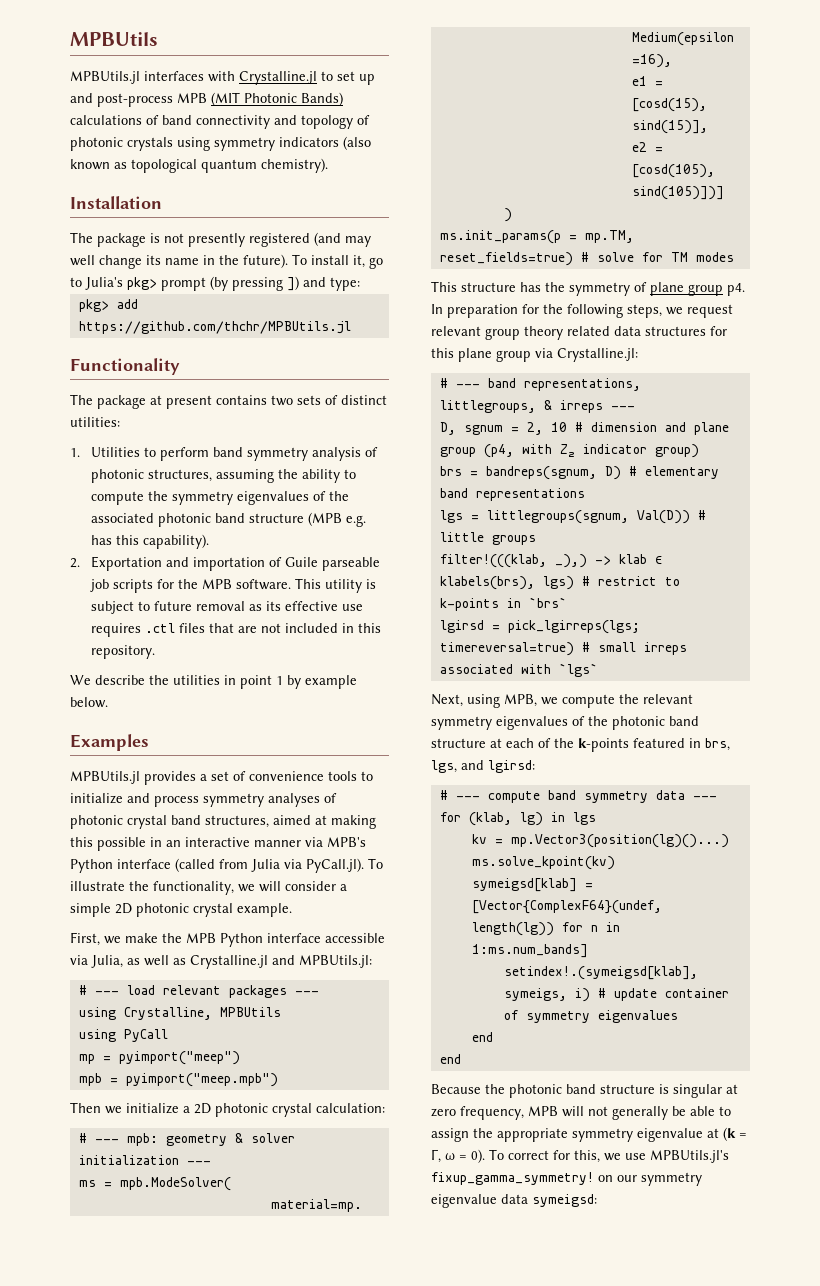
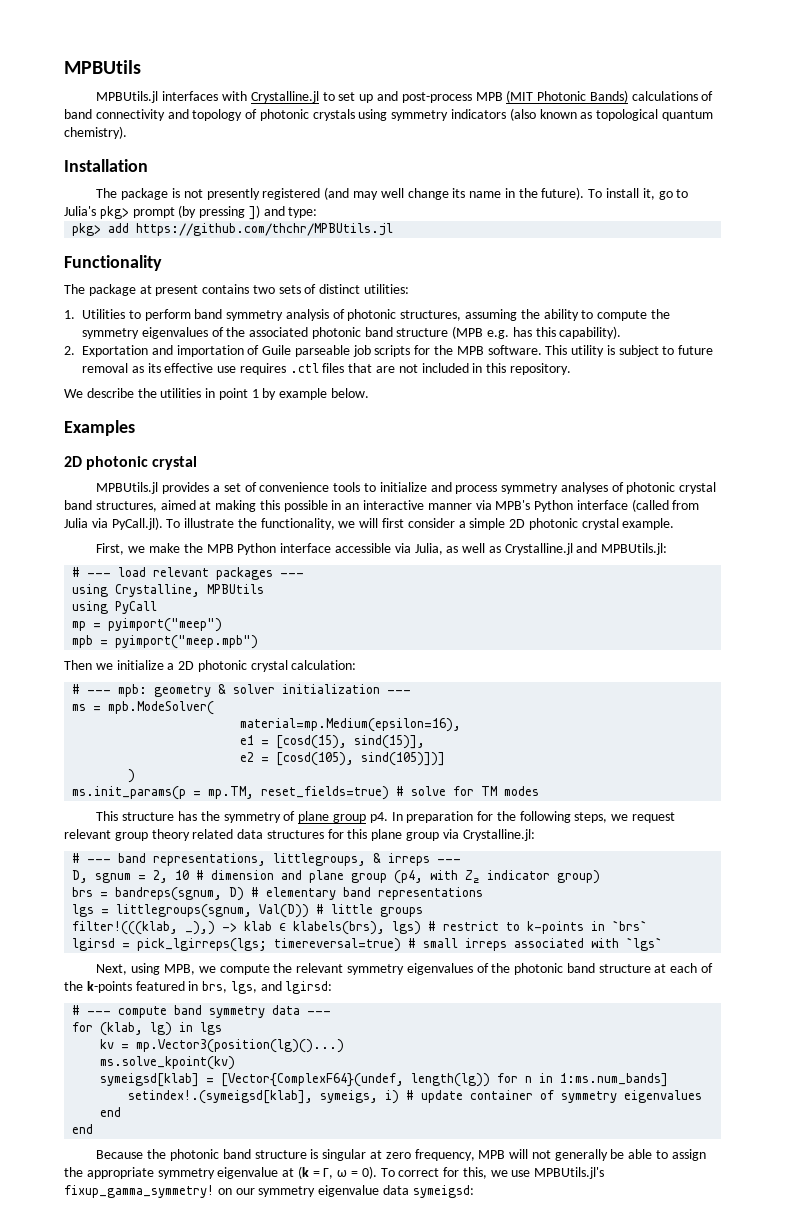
(149, 742) none -> [64,456,198,470] // 2D photonic crystal
(281, 886) none -> [382,518,405,528] first

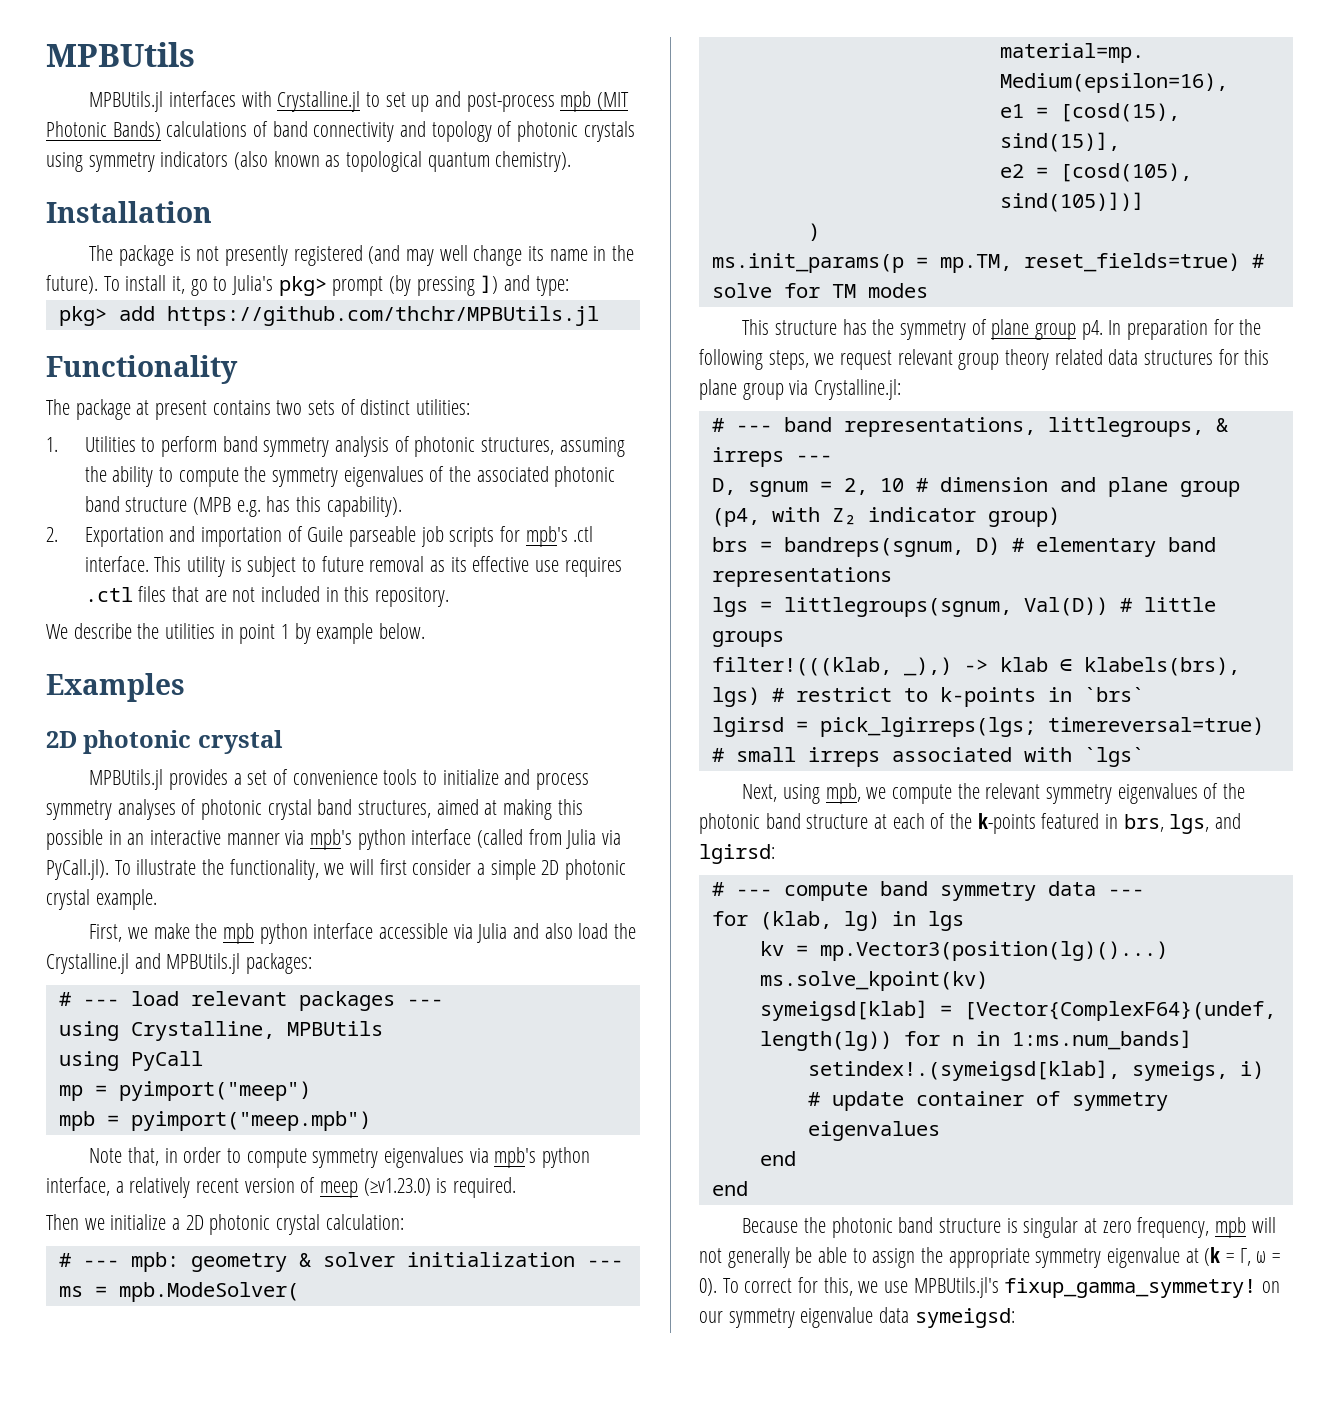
[475,92,503,101] MPB -> [560,91,592,112] mpb
[434,345,542,355] the MPB software. -> [525,526,594,547] [84,556,149,572] mpb's .ctl interface.
[495,500,574,512] MPB's Python -> [310,829,406,850] mpb's python
[206,543,277,555] MPB Python -> [223,923,308,944] mpb python
[414,543,668,555] Julia, as well as Crystalline.jl and MPBUtils.jl: -> [477,923,637,943] [46,953,313,974] Julia and also load the Crystalline.jl and MPBUtils.jl packages:
(259, 642) none -> [89,1147,591,1168] [46,1177,517,1198] // Note that, in order to compute symmetry eigenvalues via mpb's python interface, a relatively recent version of meep (≥v1.23.0) is required.
[164,964,196,975] MPB, -> [825,783,861,804] mpb,
[478,1150,506,1159] MPB -> [1215,1217,1247,1238] mpb

